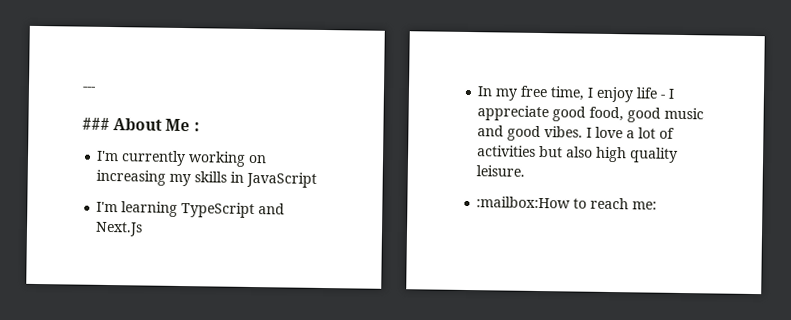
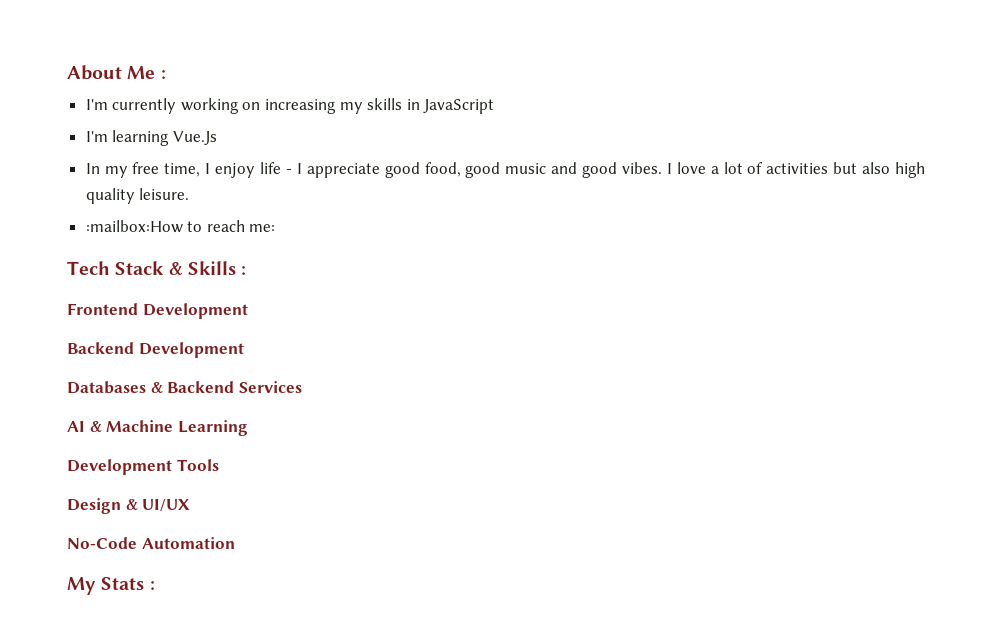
[82,86,95,91] [82,117,110,131] --- // ### -> (67, 72) none
[181,202,286,219] [95,221,144,237] TypeScript and Next.Js -> [172,131,217,145] Vue.Js
(658, 205) none -> [67,261,247,275] [67,303,248,319] [67,342,244,358] [67,381,302,394] [67,420,248,436] [67,459,219,475] [67,498,191,514] [67,537,235,549] [67,577,155,595] // Tech Stack & Skills : // Frontend Development // Backend Development // Databases & Backend Services // AI & Machine Learning // Development Tools // Design & UI/UX // No-Code Automation // My Stats :

